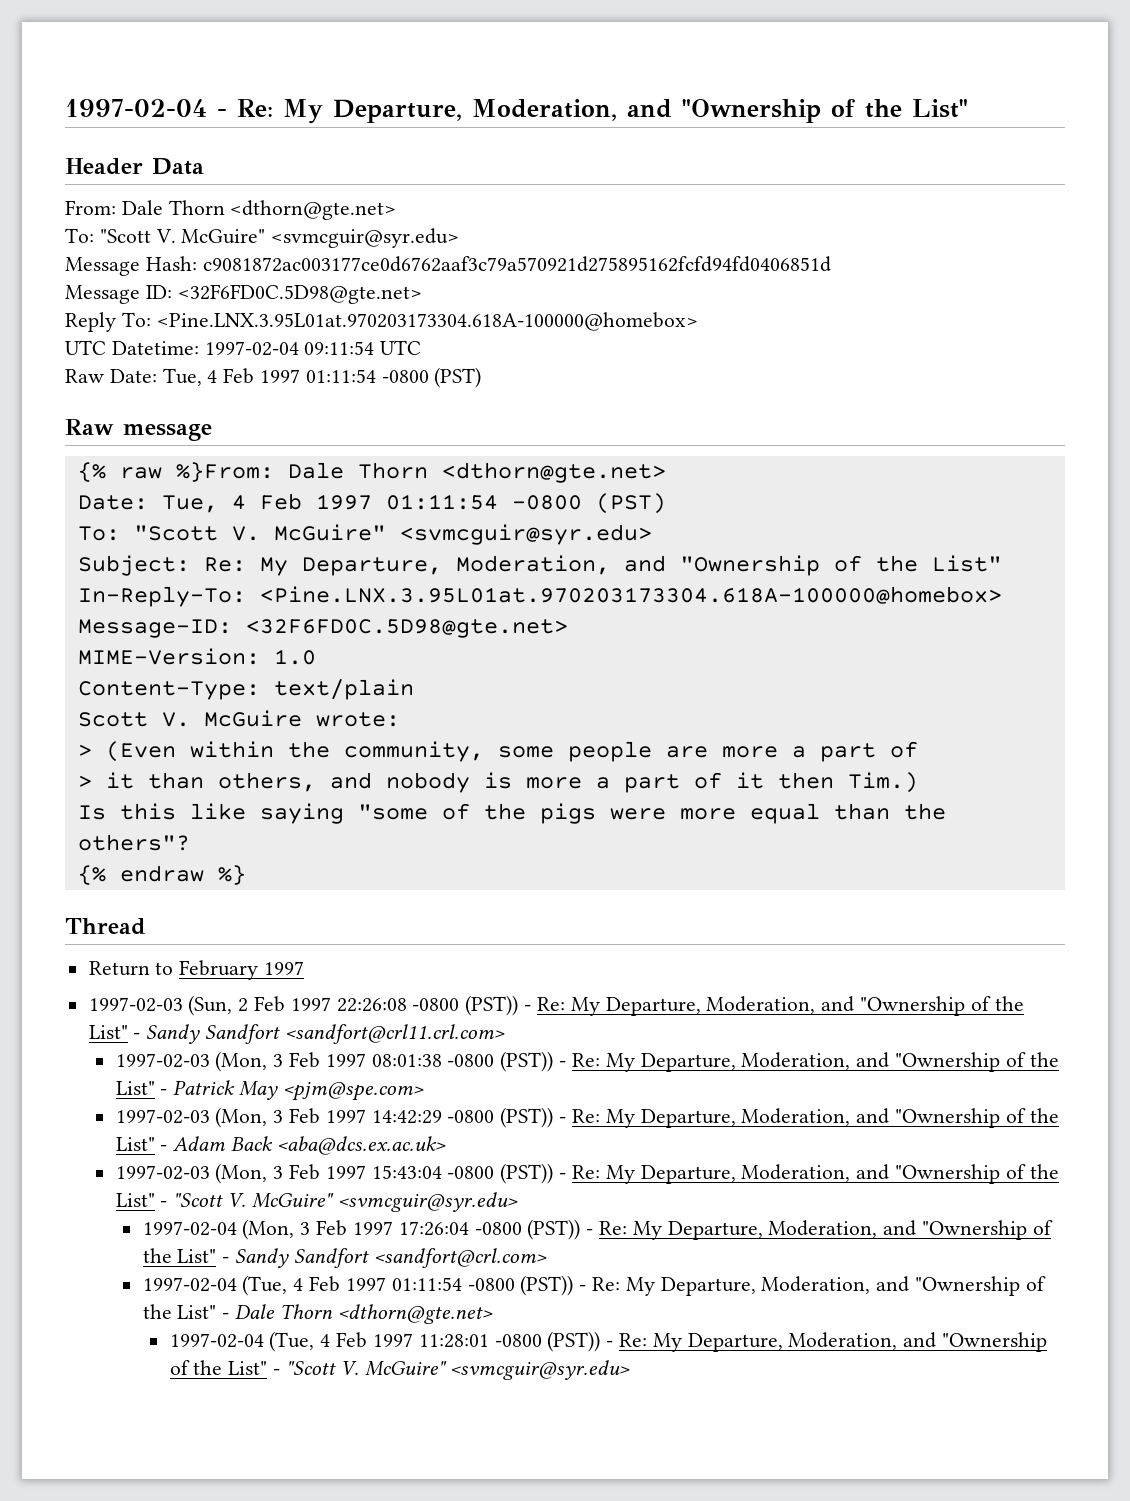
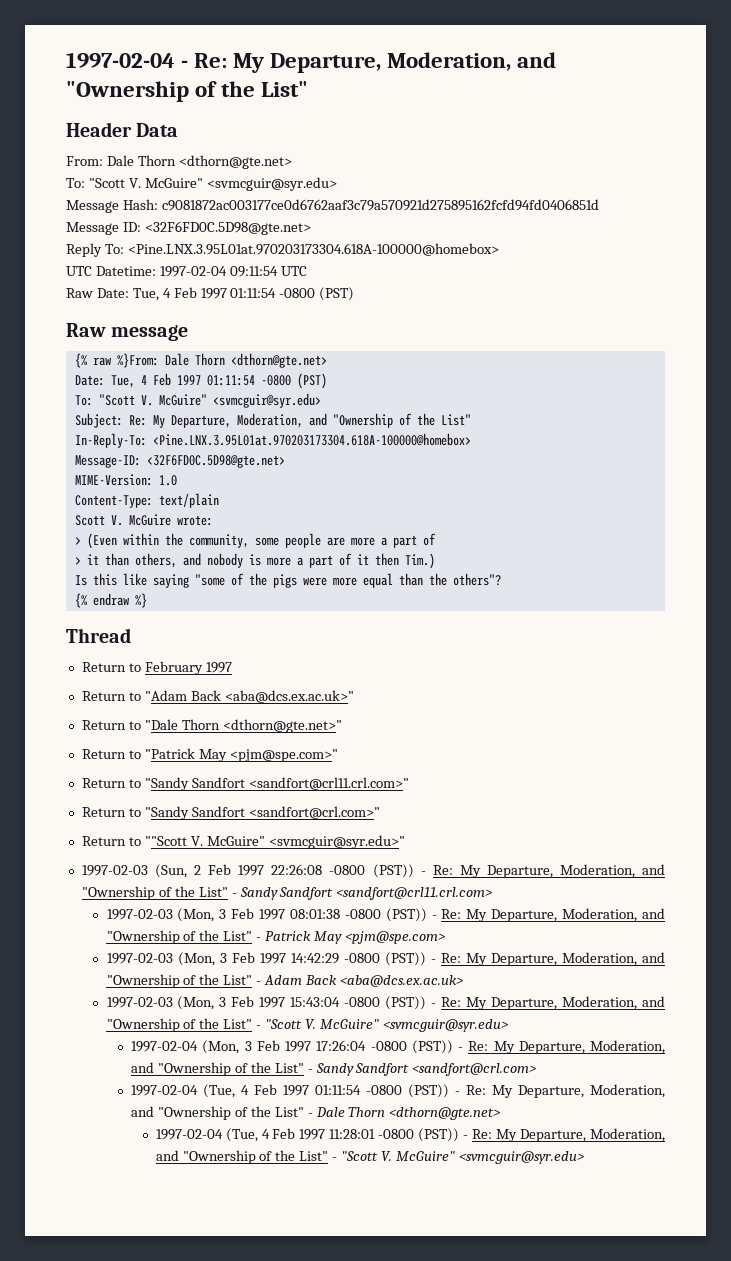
(305, 968) none -> [81,690,354,703] [81,719,342,733] [81,748,338,762] [81,777,409,791] [81,806,380,820] [81,835,405,849] // Return to "Adam Back <aba@dcs.ex.ac.uk>" // Return to "Dale Thorn <dthorn@gte.net>" // Return to "Patrick May <pjm@spe.com>" // Return to "Sandy Sandfort <sandfort@crl11.crl.com>" // Return to "Sandy Sandfort <sandfort@crl.com>" // Return to ""Scott V. McGuire" <svmcguir@syr.edu>"

